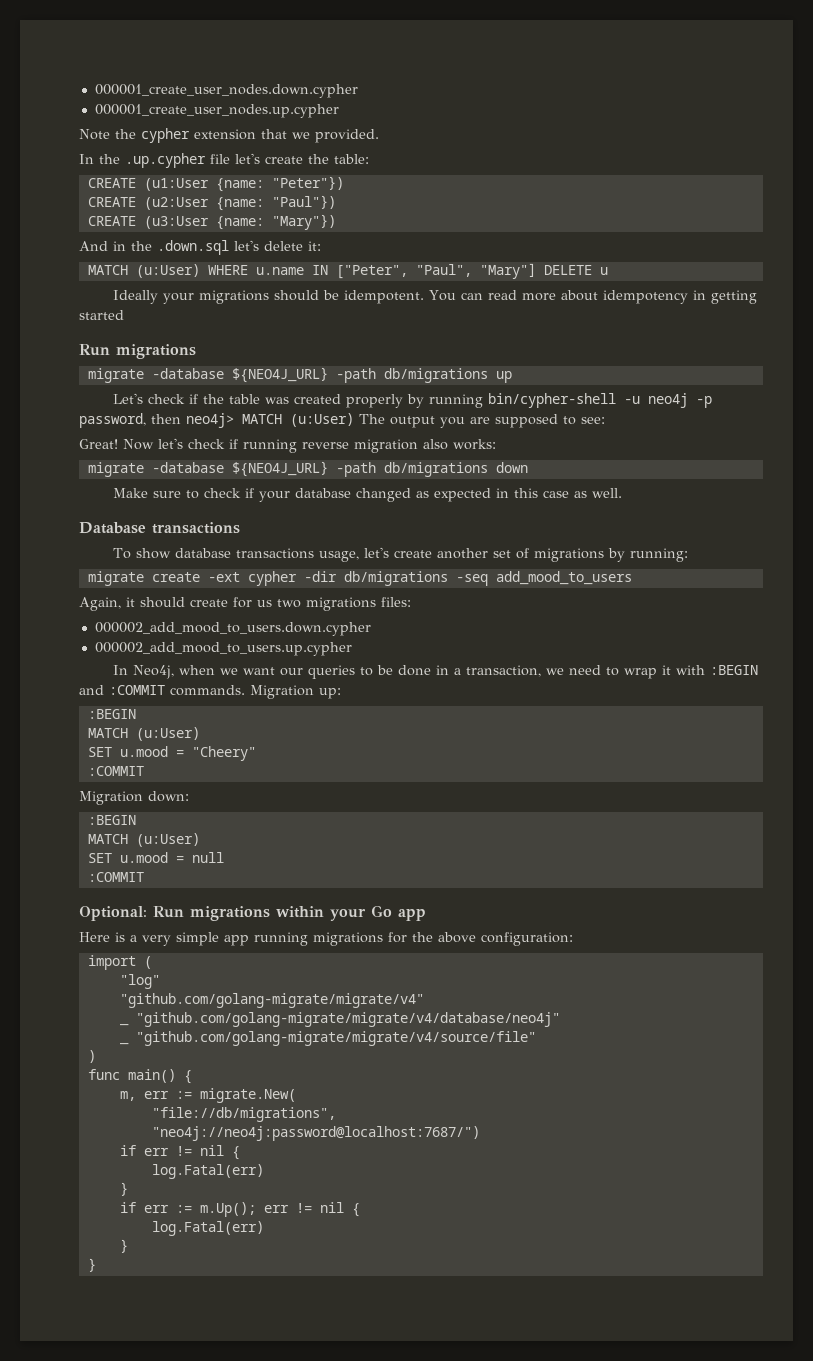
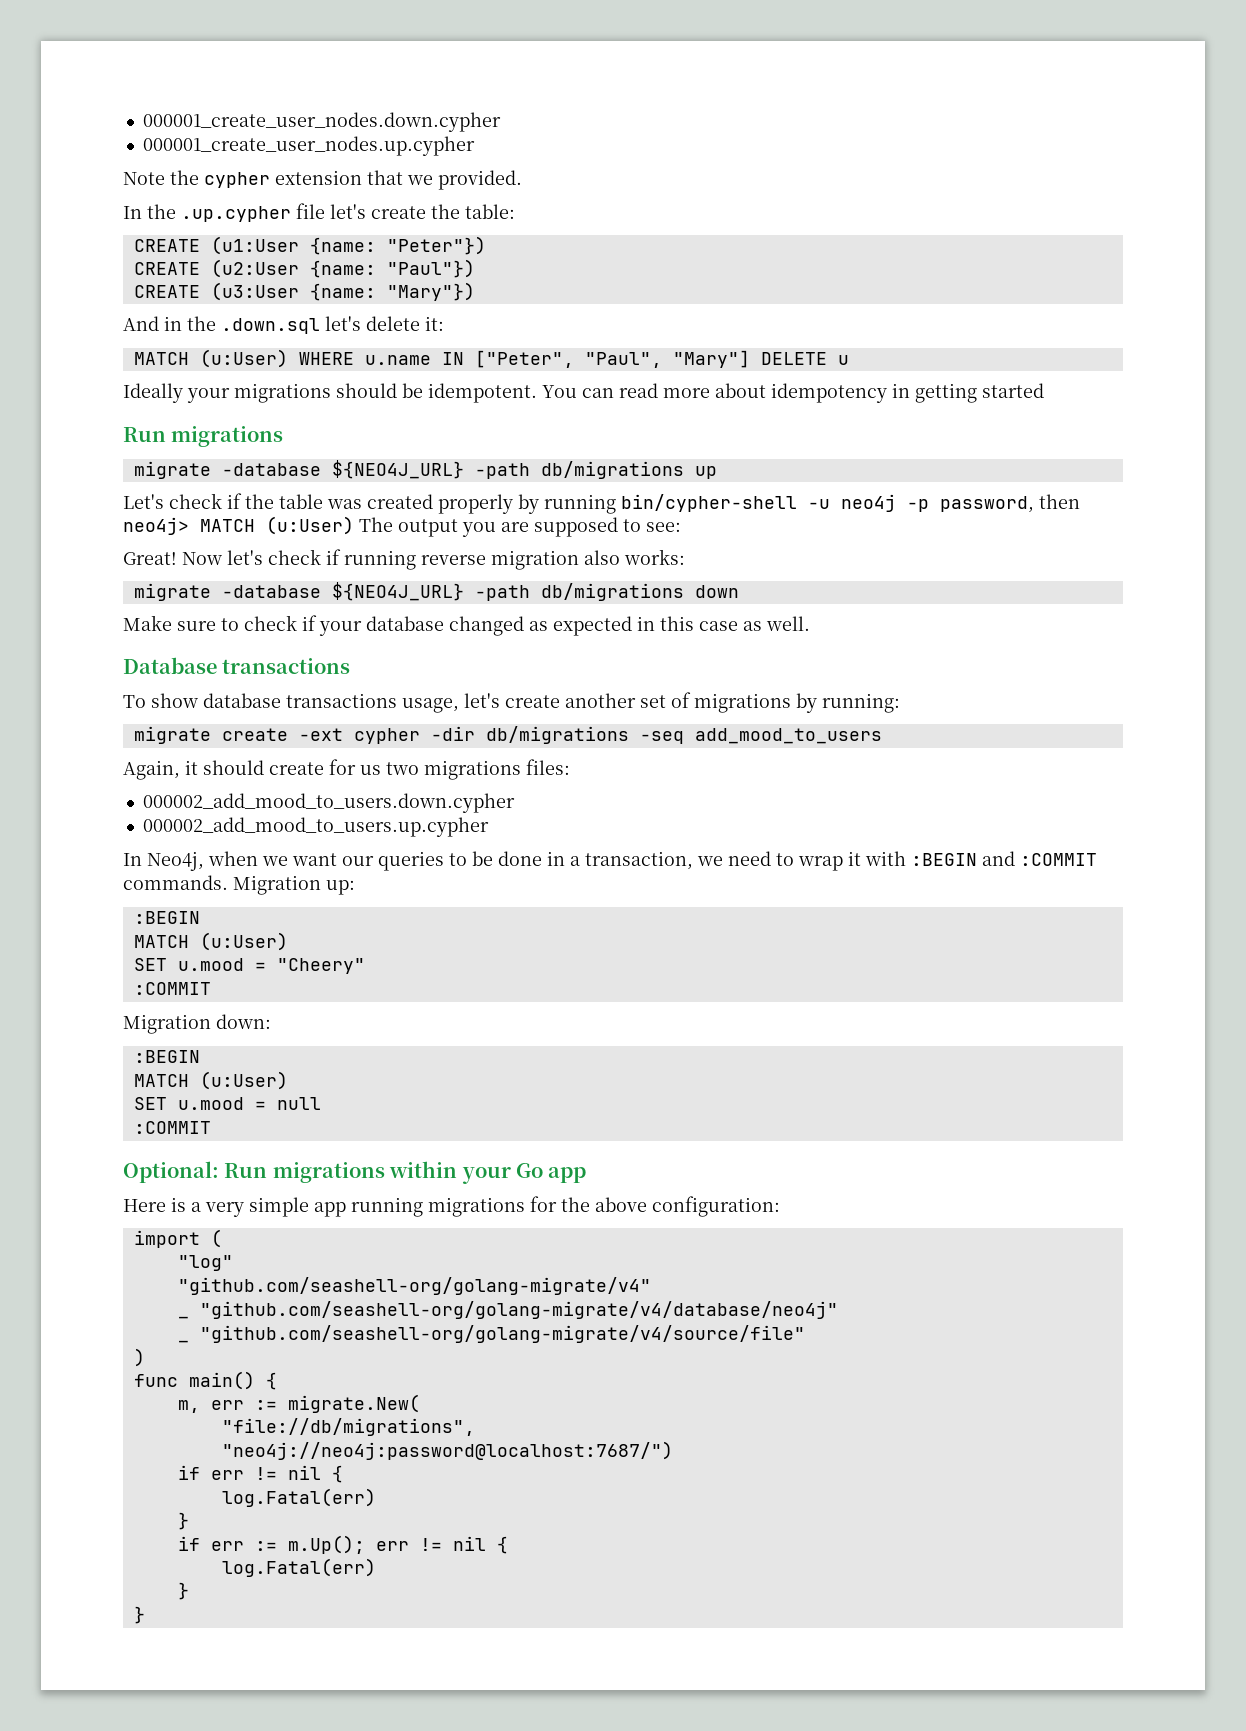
[119,993,424,1008] [119,1012,560,1027] [119,1031,536,1046] "github.com/golang-migrate/migrate/v4" // _ "github.com/golang-migrate/migrate/v4/database/neo4j" // _ "github.com/golang-migrate/migrate/v4/source/file" -> [177,1277,651,1295] [177,1301,838,1319] [177,1325,805,1343] "github.com/seashell-org/golang-migrate/v4" // _ "github.com/seashell-org/golang-migrate/v4/database/neo4j" // _ "github.com/seashell-org/golang-migrate/v4/source/file"

